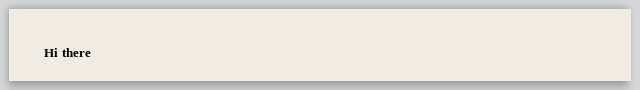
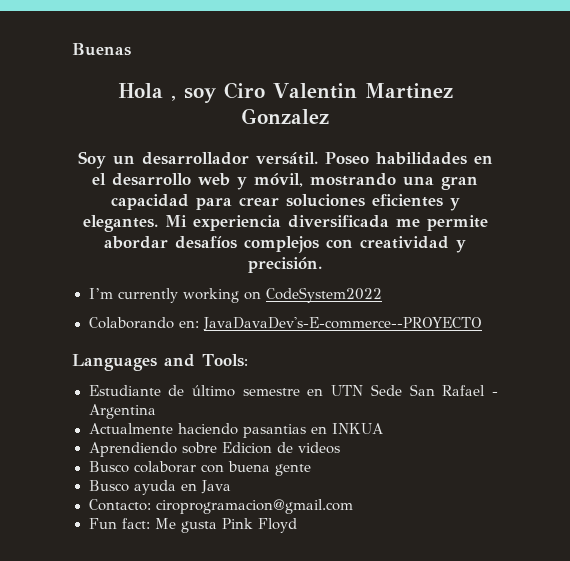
[44,48,91,57] Hi there -> [72,43,131,56] [117,82,453,103] [241,108,329,124] [77,151,493,169] [92,173,478,190] [110,194,460,211] [82,215,488,232] [104,236,466,253] [248,257,322,273] [88,287,382,303] [88,317,483,331] [72,354,248,371] [88,384,499,397] [88,404,156,419] [88,423,383,438] [88,442,340,457] [88,461,311,476] [88,480,231,495] [88,499,353,514] [88,518,297,533] Buenas // Hola , soy Ciro Valentin Martinez Gonzalez // Soy un desarrollador versátil. Poseo habilidades en el desarrollo web y móvil, mostrando una gran capacidad para crear soluciones eficientes y elegantes. Mi experiencia diversificada me permite abordar desafíos complejos con creatividad y precisión. // I’m currently working on CodeSystem2022 // Colaborando en: JavaDavaDev's-E-commerce--PROYECTO // Languages and Tools: // Estudiante de último semestre en UTN Sede San Rafael - Argentina // Actualmente haciendo pasantias en INKUA // Aprendiendo sobre Edicion de videos // Busco colaborar con buena gente // Busco ayuda en Java // Contacto: ciroprogramacion@gmail.com // Fun fact: Me gusta Pink Floyd

